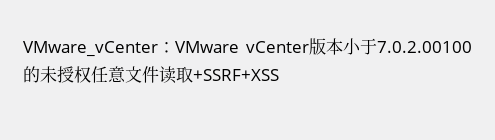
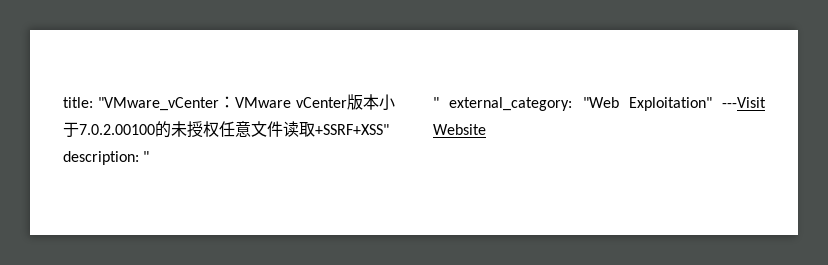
[23,41,158,57] VMware_vCenter -> [63,97,219,111] title: "VMware_vCenter
[193,69,279,81] +SSRF+XSS -> [315,124,389,135] [63,151,150,165] [433,97,766,111] [433,124,486,135] +SSRF+XSS" description: " // " external_category: "Web Exploitation" ---Visit Website

